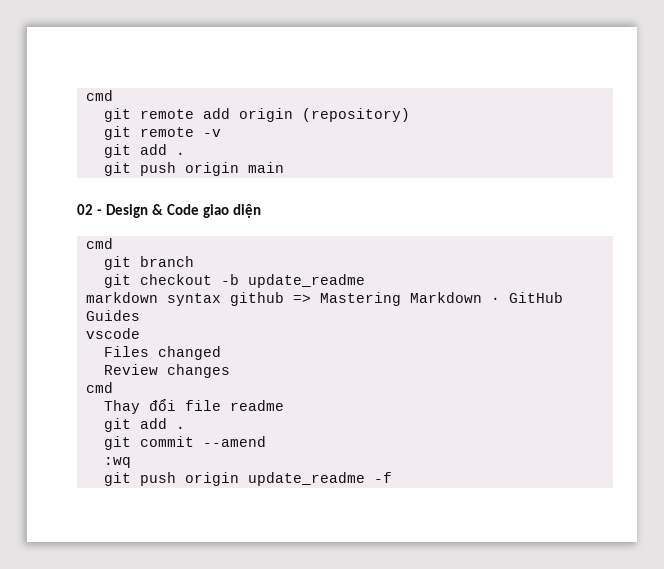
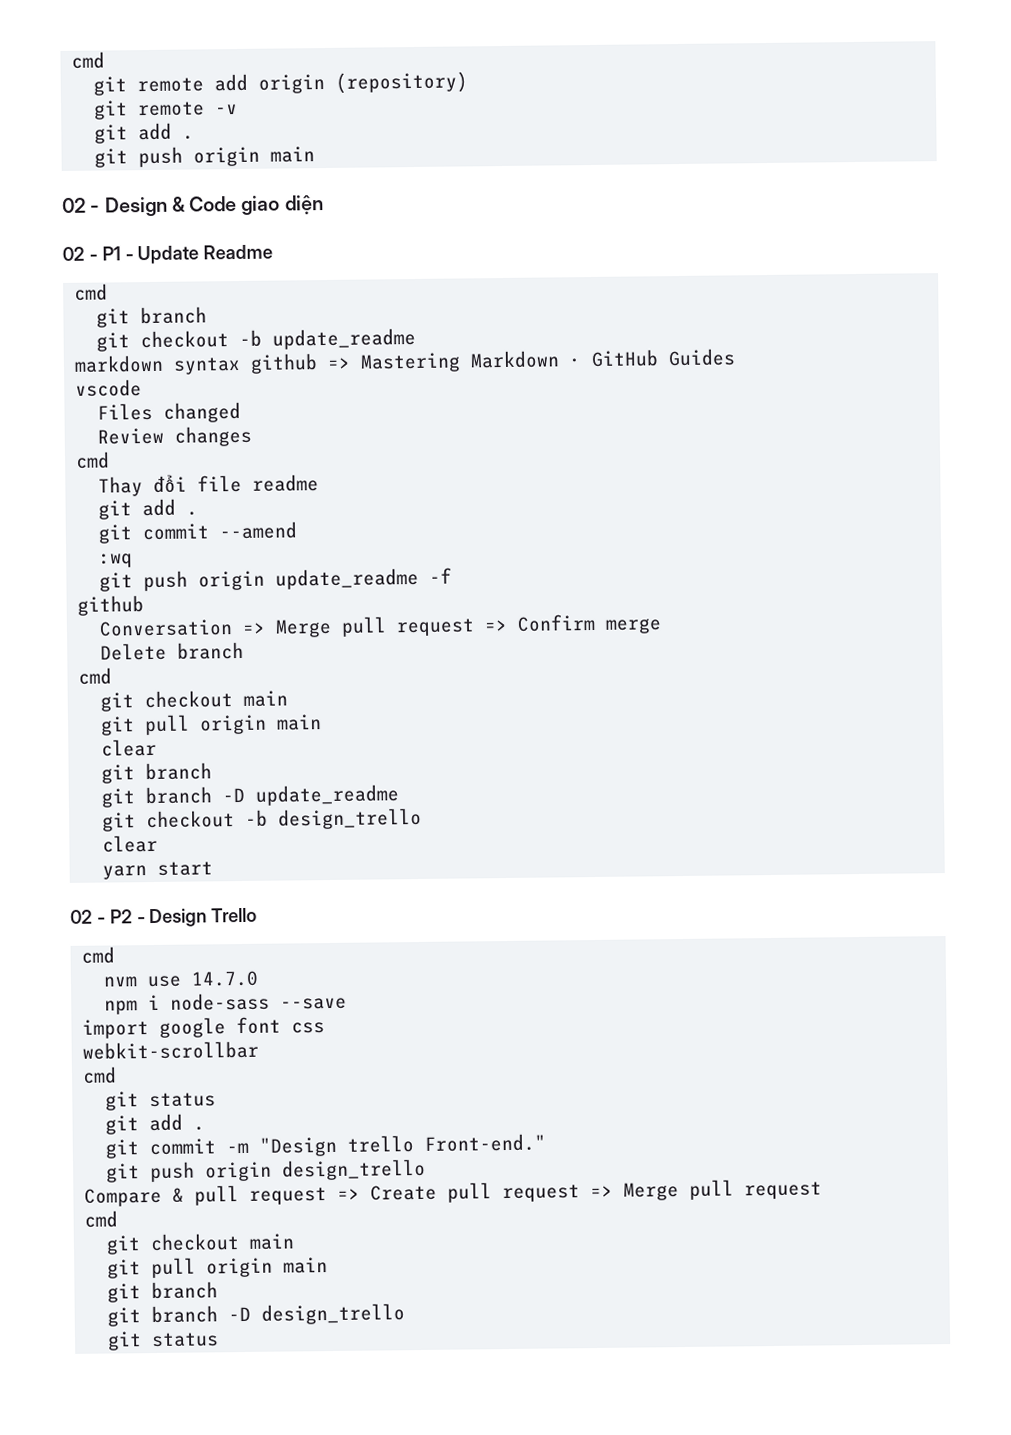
(262, 211) none -> [62,244,274,265] // 02 - P1 - Update Readme
(392, 477) none -> [76,595,144,616] [98,613,662,638] [99,641,244,661] [77,667,112,685] [99,690,288,712] [99,714,322,736] [100,738,157,757] [100,762,212,784] [100,784,399,808] [101,807,422,832] [101,834,158,853] [101,861,213,880] [70,907,258,928] [80,946,115,964] [102,970,259,988] [103,992,347,1015] [81,1016,325,1039] [81,1040,259,1060] [81,1066,117,1084] [104,1091,216,1111] [104,1113,205,1135] [104,1133,546,1159] [105,1158,426,1183] [83,1179,822,1207] [83,1210,118,1228] [105,1233,295,1255] [106,1257,328,1279] [106,1281,218,1303] [106,1303,405,1327] [106,1331,219,1351] // github // Conversation => Merge pull request => Confirm merge // Delete branch // cmd // git checkout main // git pull origin main // clear // git branch // git branch -D update_readme // git checkout -b design_trello // clear // yarn start // 02 - P2 - Design Trello // cmd // nvm use 14.7.0 // npm i node-sass --save // import google font css // webkit-scrollbar // cmd // git status // git add . // git commit -m "Design trello Front-end." // git push origin design_trello // Compare & pull request => Create pull request => Merge pull request // cmd // git checkout main // git pull origin main // git branch // git branch -D design_trello // git status

